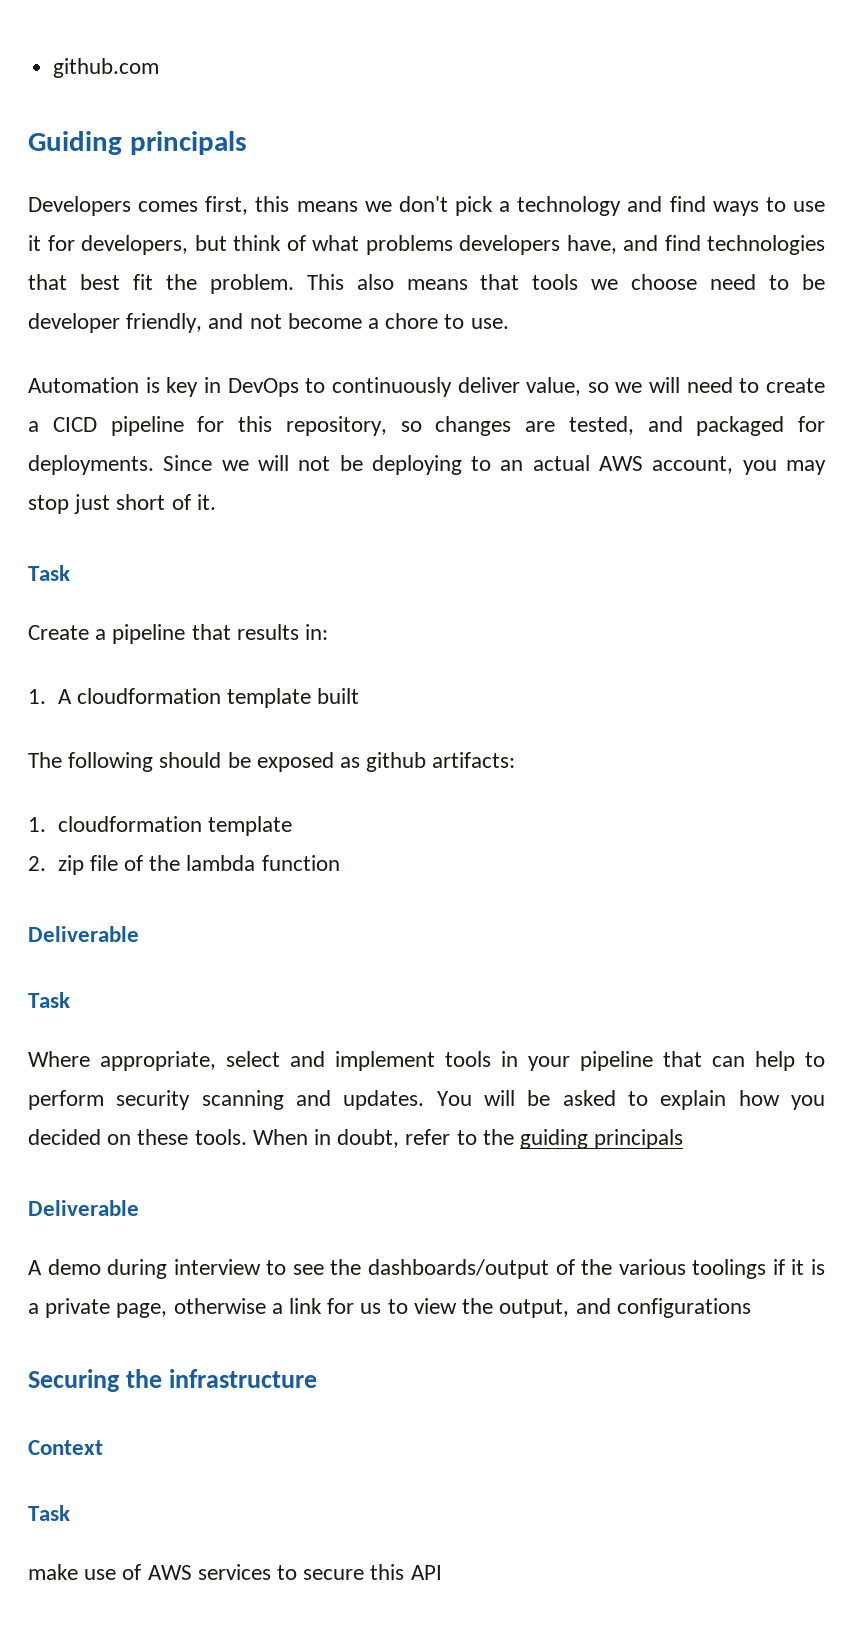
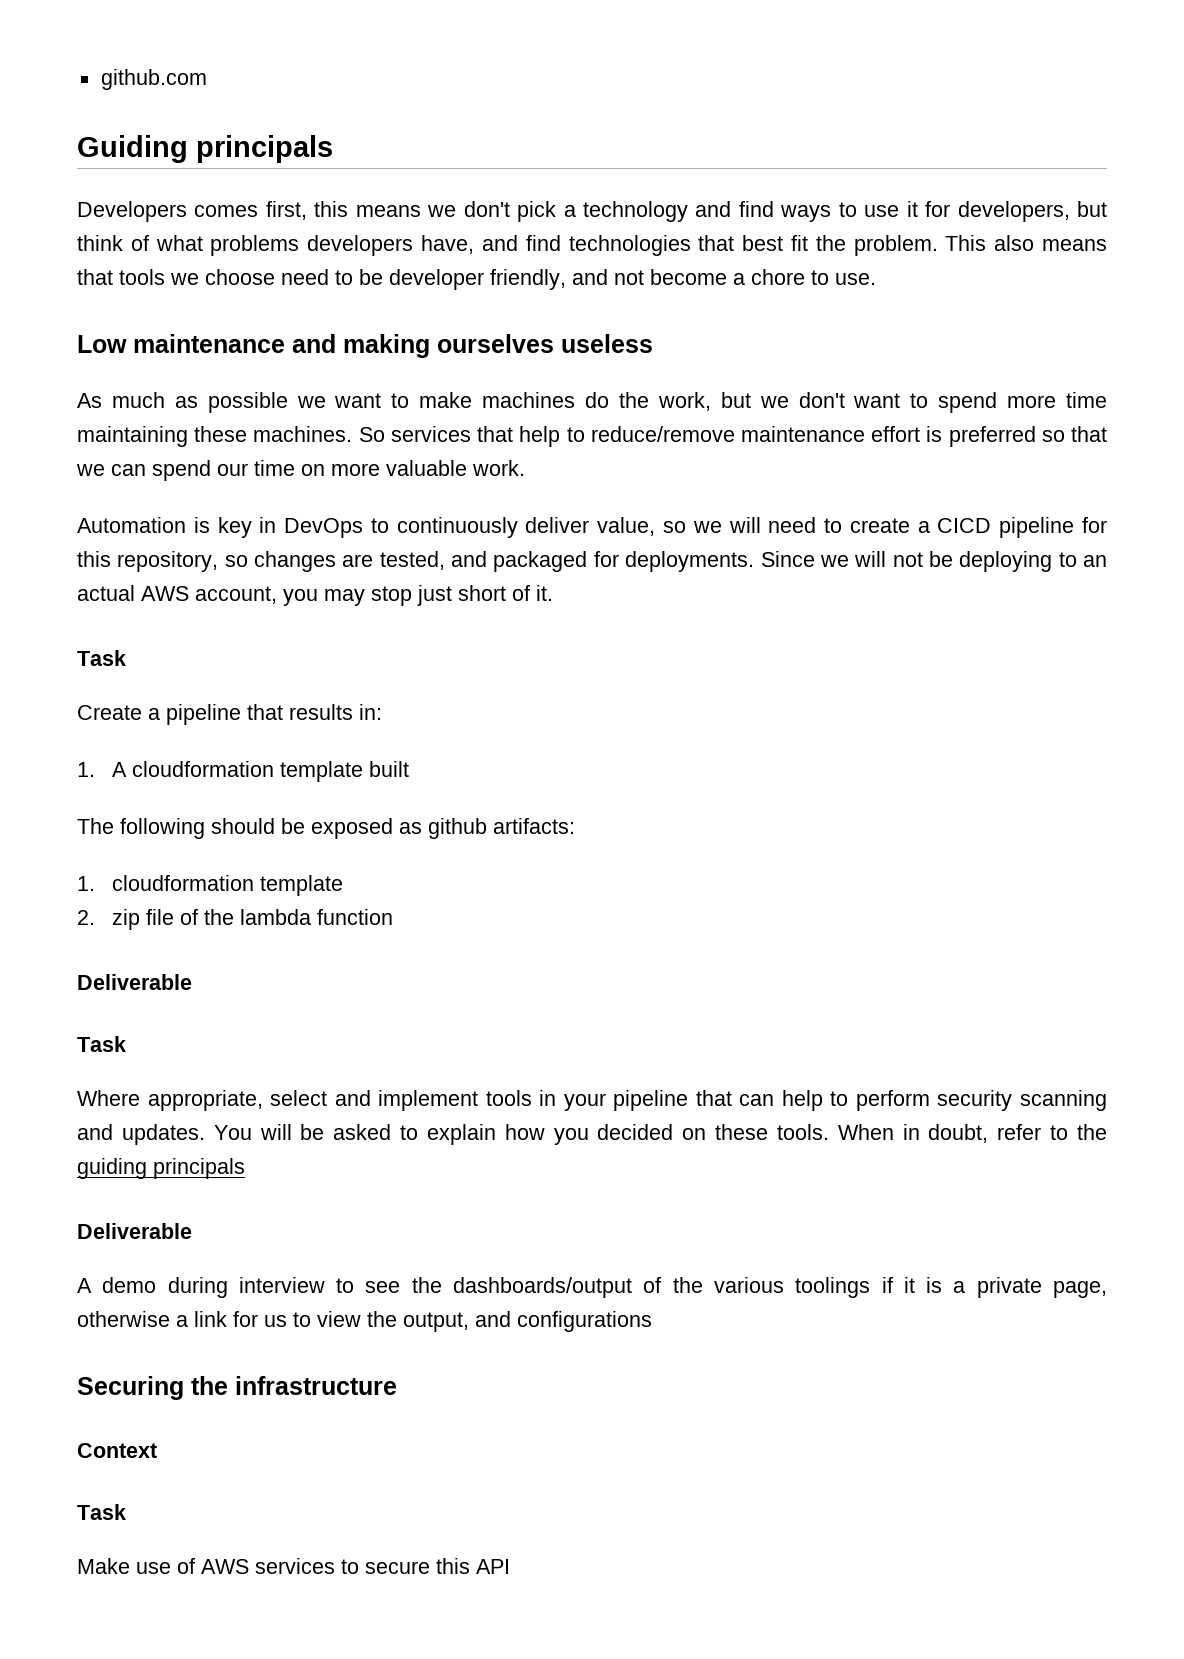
(509, 323) none -> [77,334,653,358] [77,392,1108,413] [77,426,1107,447] [76,460,525,481] // Low maintenance and making ourselves useless // As much as possible we want to make machines do the work, but we don't want to spend more time maintaining these machines. So services that help to reduce/remove maintenance effort is preferred so that we can spend our time on more valuable work.
[28,1564,78,1580] make -> [77,1558,130,1574] Make

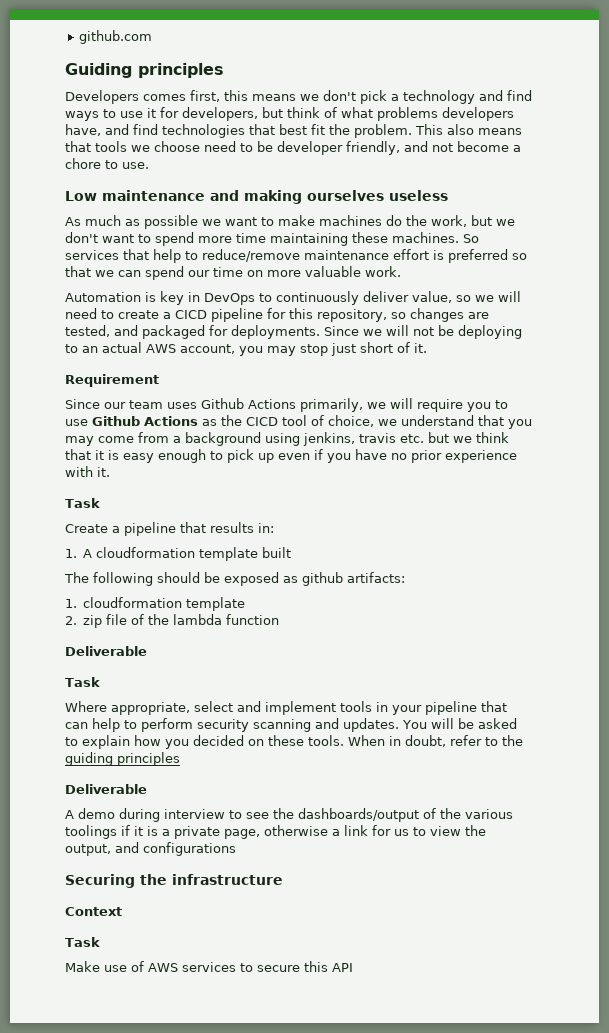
[196,135,333,163] principals -> [138,63,224,78] principles
(553, 593) none -> [65,374,159,387] [65,398,508,412] [65,415,532,429] [65,432,509,446] [65,449,517,463] [65,466,110,477] // Requirement // Since our team uses Github Actions primarily, we will require you to use Github Actions as the CICD tool of choice, we understand that you may come from a background using jenkins, travis etc. but we think that it is easy enough to pick up even if you have no prior experience with it.
[153,1158,245,1179] principals -> [117,752,180,766] principles

